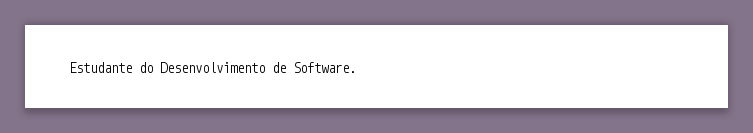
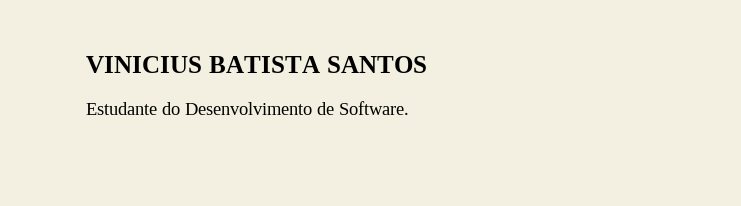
(69, 67) none -> [86,56,427,73] VINICIUS BATISTA SANTOS //

